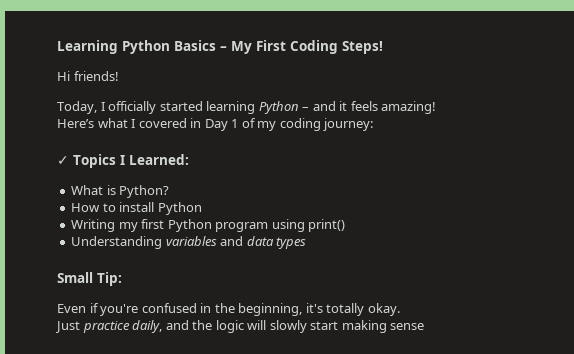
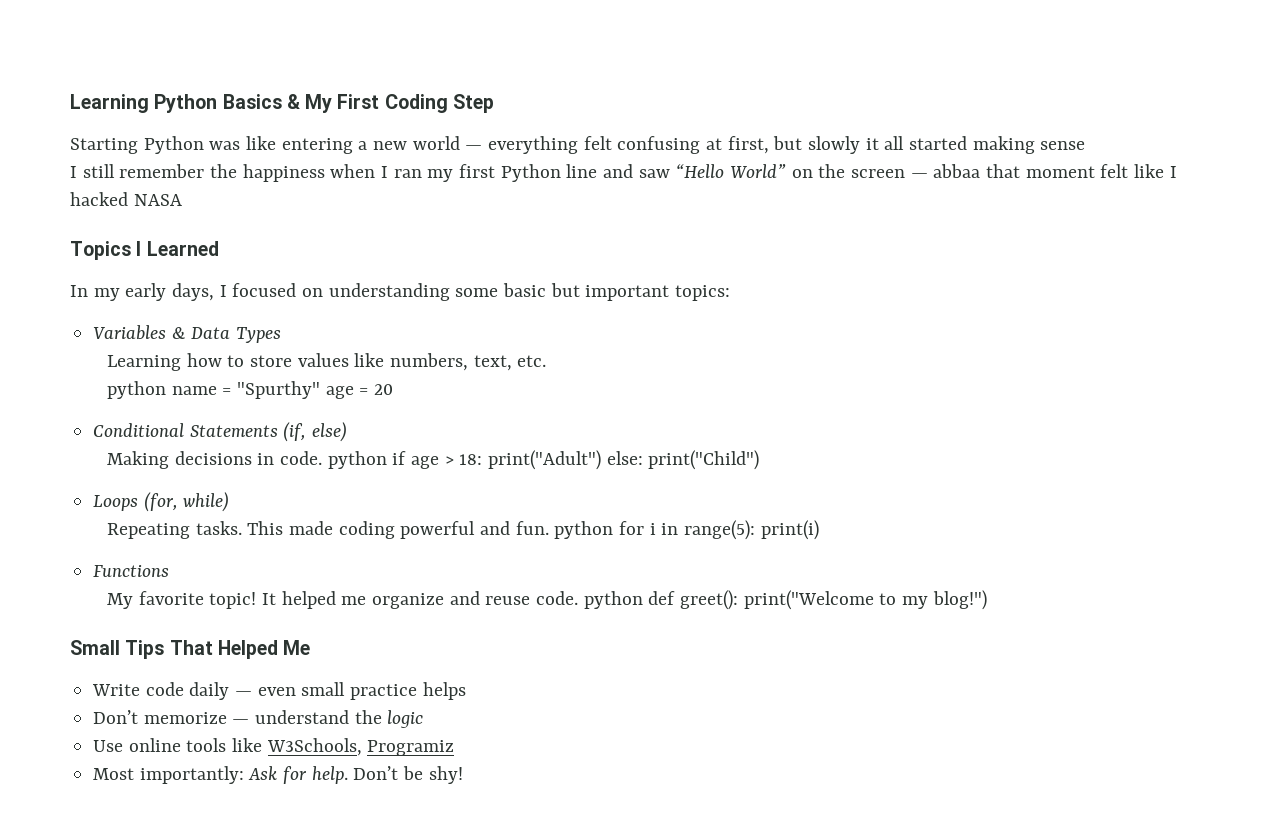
[220,46,227,51] – -> [286,94,300,109] &
[342,41,383,54] [57,71,119,81] [57,101,437,114] [57,118,374,131] [57,154,189,168] [71,185,170,198] [71,202,202,215] [71,219,346,232] [71,236,307,249] [57,272,122,286] [57,303,400,316] [55,320,425,333] Steps! // Hi friends! // Today, I officially started learning Python – and it feels amazing! // Here’s what I covered in Day 1 of my coding journey: // ✓ Topics I Learned: // What is Python? // How to install Python // Writing my first Python program using print() // Understanding variables and data types // Small Tip: // Even if you're confused in the beginning, it's totally okay. // Just practice daily, and the logic will slowly start making sense -> [452,94,494,113] [70,136,1086,154] [70,164,1177,182] [70,192,182,206] [70,241,219,260] [70,283,731,301] [93,325,282,343] [106,353,547,371] [106,381,393,399] [93,422,348,442] [106,450,760,470] [93,492,230,512] [106,520,819,540] [93,565,170,577] [106,590,987,610] [70,640,311,659] [92,682,466,700] [93,710,424,728] [93,738,455,756] [93,766,463,784] Step // Starting Python was like entering a new world — everything felt confusing at first, but slowly it all started making sense // I still remember the happiness when I ran my first Python line and saw “Hello World” on the screen — abbaa that moment felt like I hacked NASA // Topics I Learned // In my early days, I focused on understanding some basic but important topics: // Variables & Data Types // Learning how to store values like numbers, text, etc. // python name = "Spurthy" age = 20 // Conditional Statements (if, else) // Making decisions in code. python if age > 18: print("Adult") else: print("Child") // Loops (for, while) // Repeating tasks. This made coding powerful and fun. python for i in range(5): print(i) // Functions // My favorite topic! It helped me organize and reuse code. python def greet(): print("Welcome to my blog!") // Small Tips That Helped Me // Write code daily — even small practice helps // Don’t memorize — understand the logic // Use online tools like W3Schools, Programiz // Most importantly: Ask for help. Don’t be shy!

